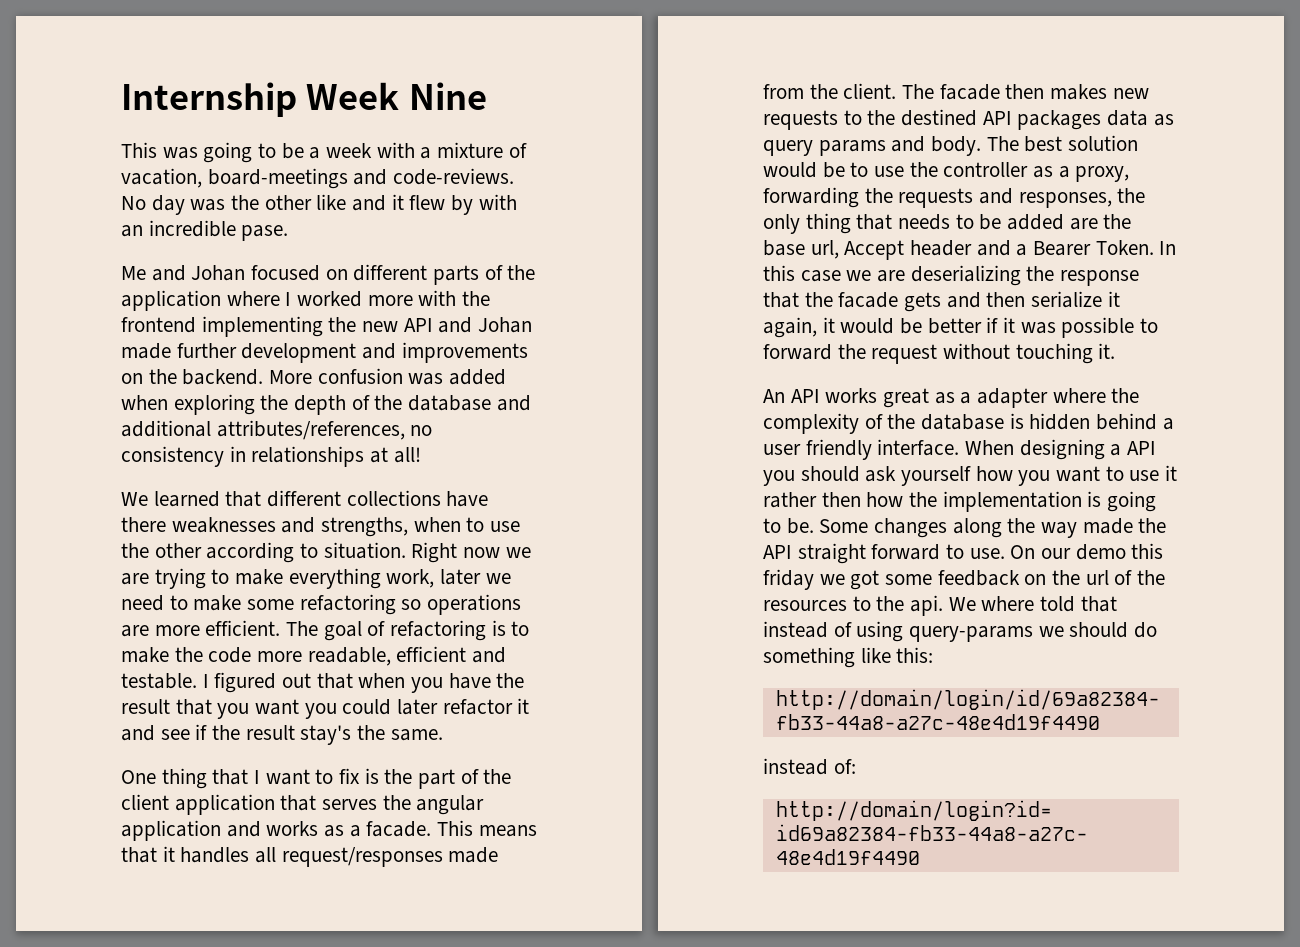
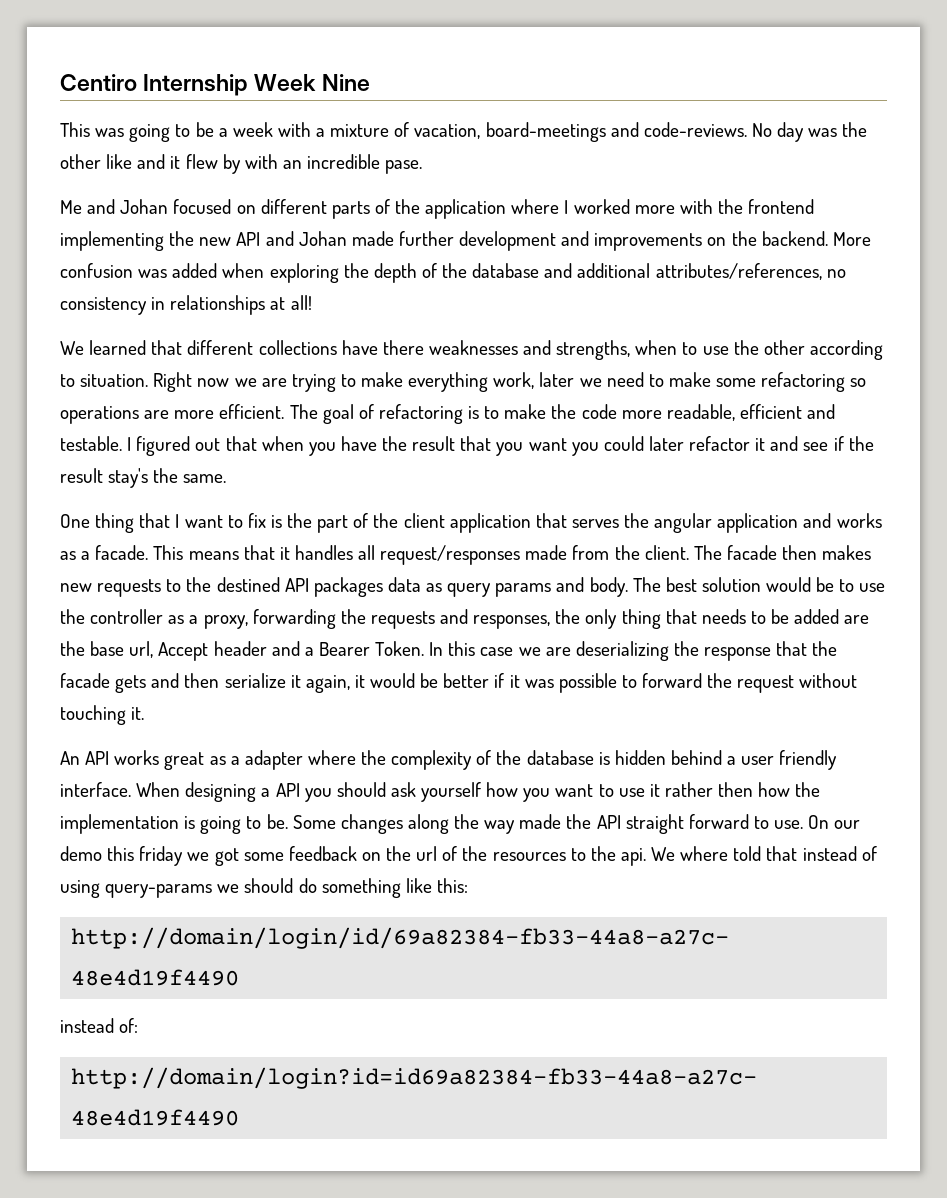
(121, 99) none -> [60,74,137,91] Centiro

